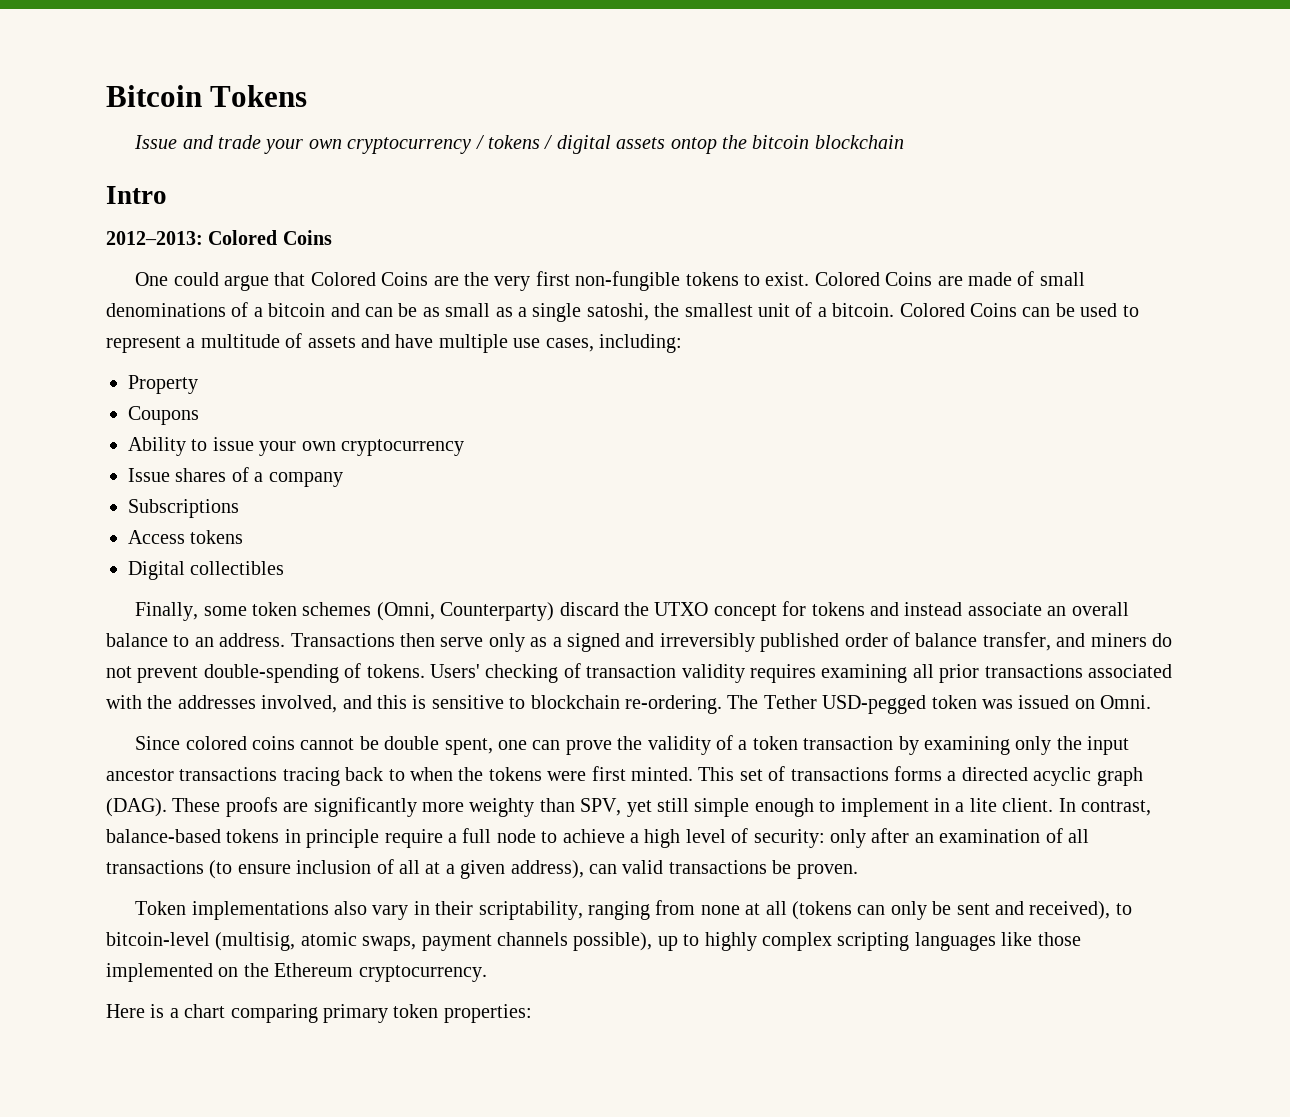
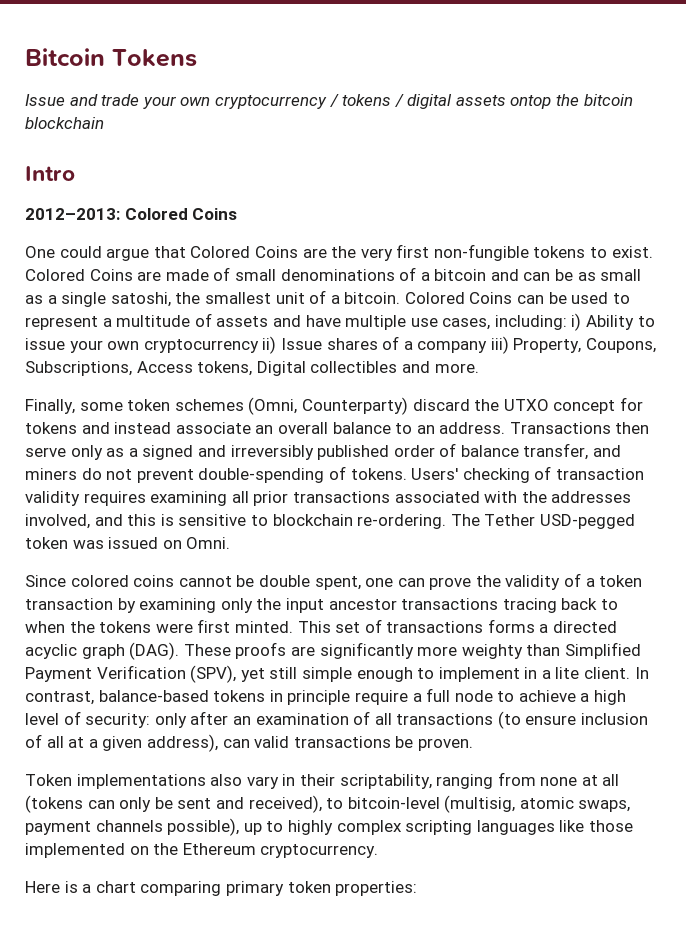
[128,375,198,394] [128,406,199,425] // Property // Coupons // -> [571,313,582,331] i)
(464, 447) // -> [262,336,277,354] ii)
[128,499,239,518] [128,530,244,544] // Subscriptions // Access tokens // -> [490,336,657,354] [25,361,253,376] iii) Property, Coupons, Subscriptions, Access tokens,
(285, 568) none -> [401,361,479,373] and more.
[580,798,622,816] SPV, -> [564,642,641,659] [25,665,237,683] Simplified Payment Verification (SPV),

